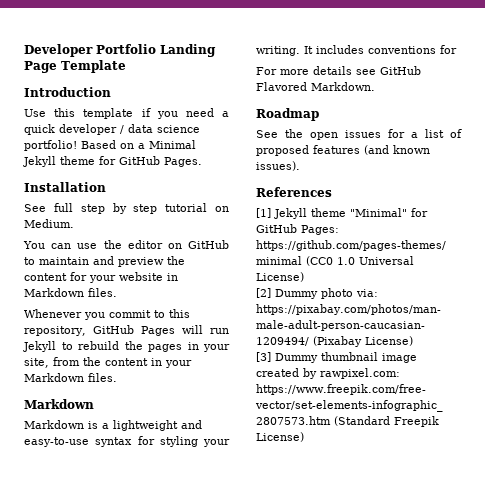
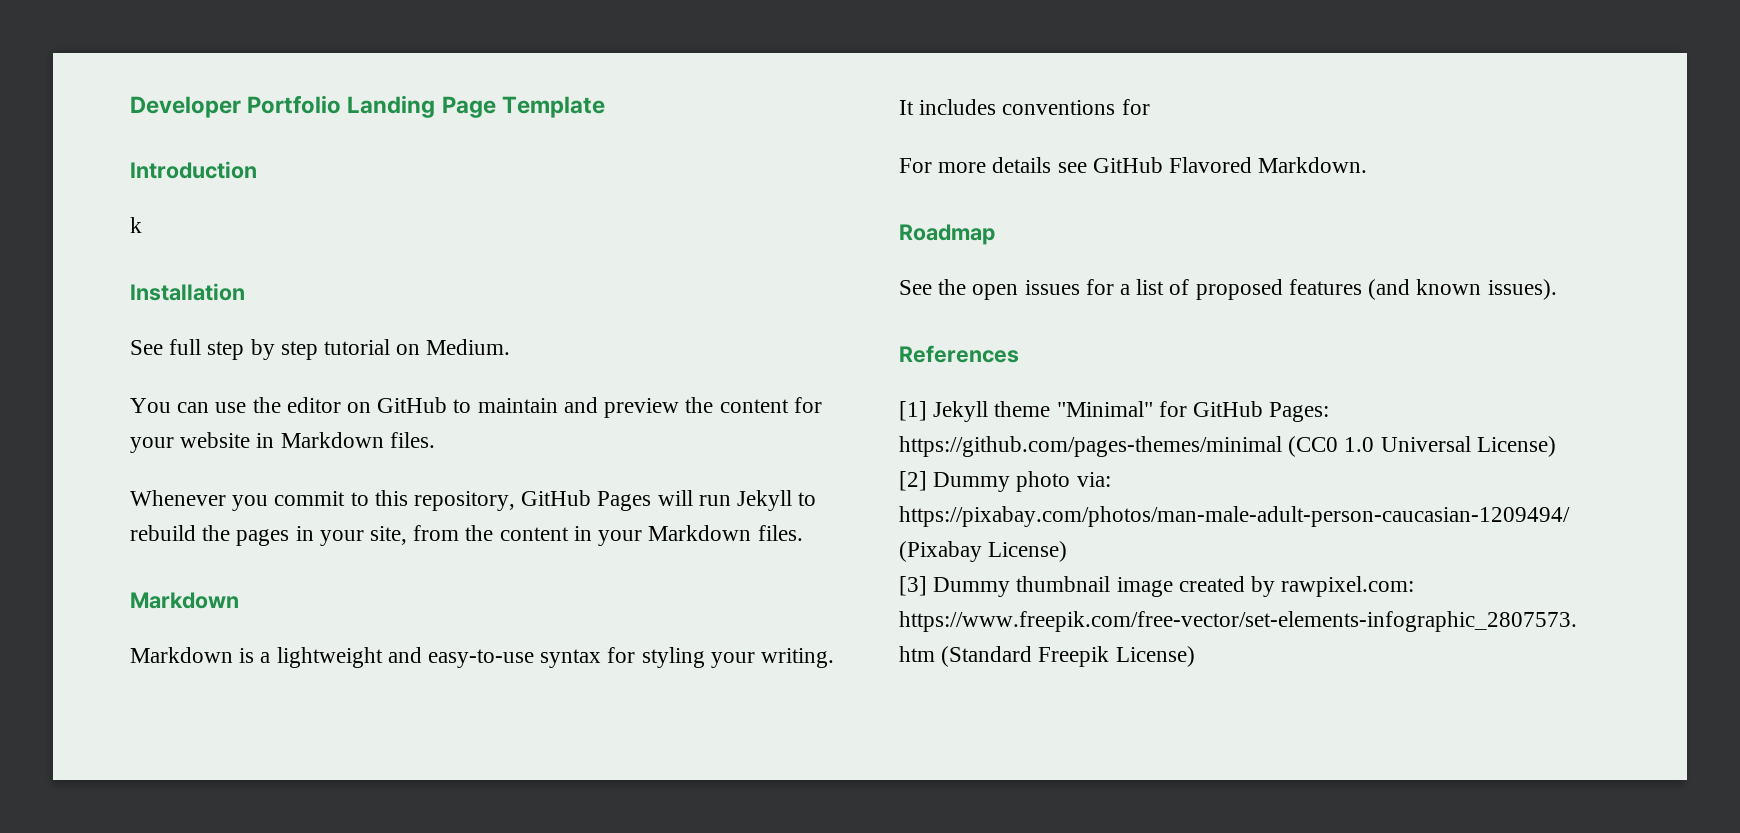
[24,108,229,119] [24,124,200,135] [24,140,196,151] [23,156,202,167] Use this template if you need a quick developer / data science portfolio! Based on a Minimal Jekyll theme for GitHub Pages. -> [130,217,142,233] k

